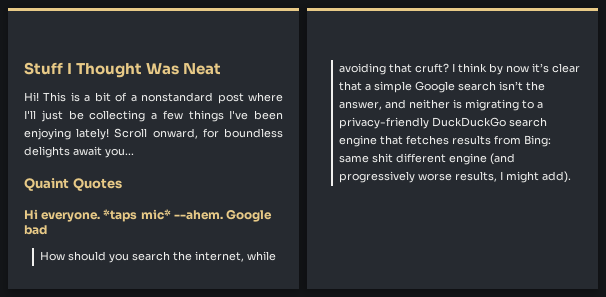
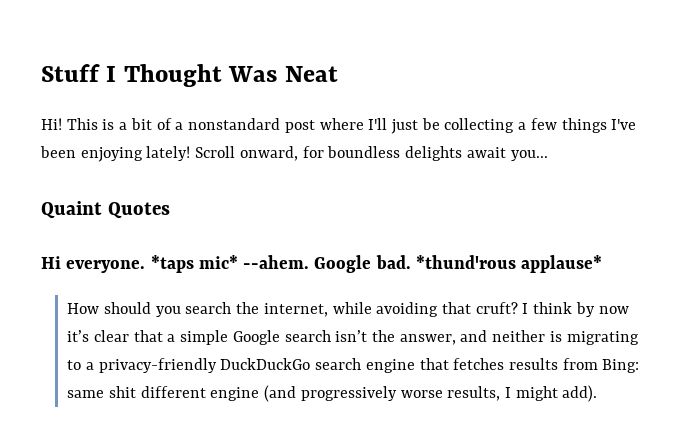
[24,225,47,235] bad -> [375,255,603,273] bad. *thund'rous applause*

